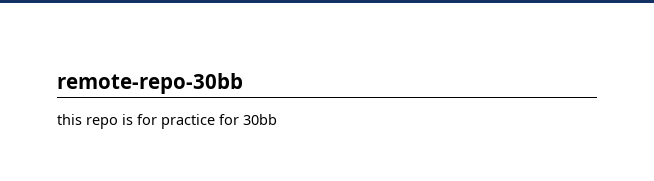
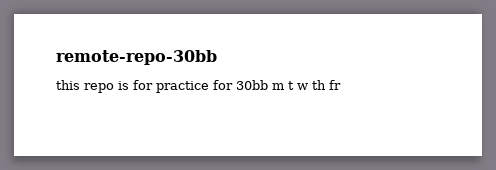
(277, 119) none -> [272,80,341,90] m t w th fr

